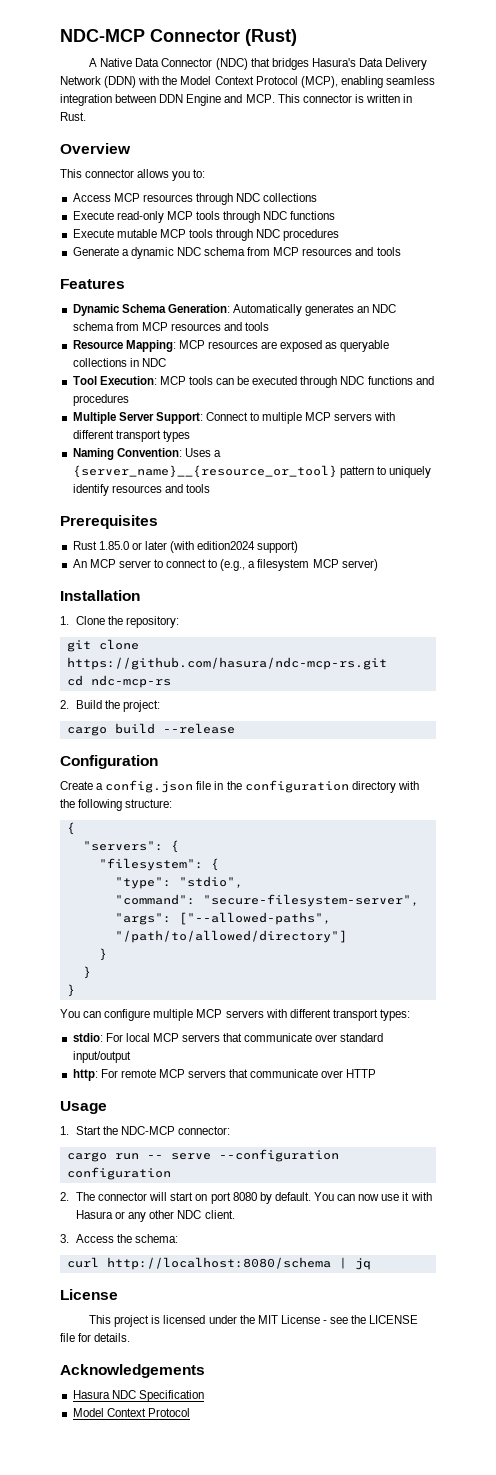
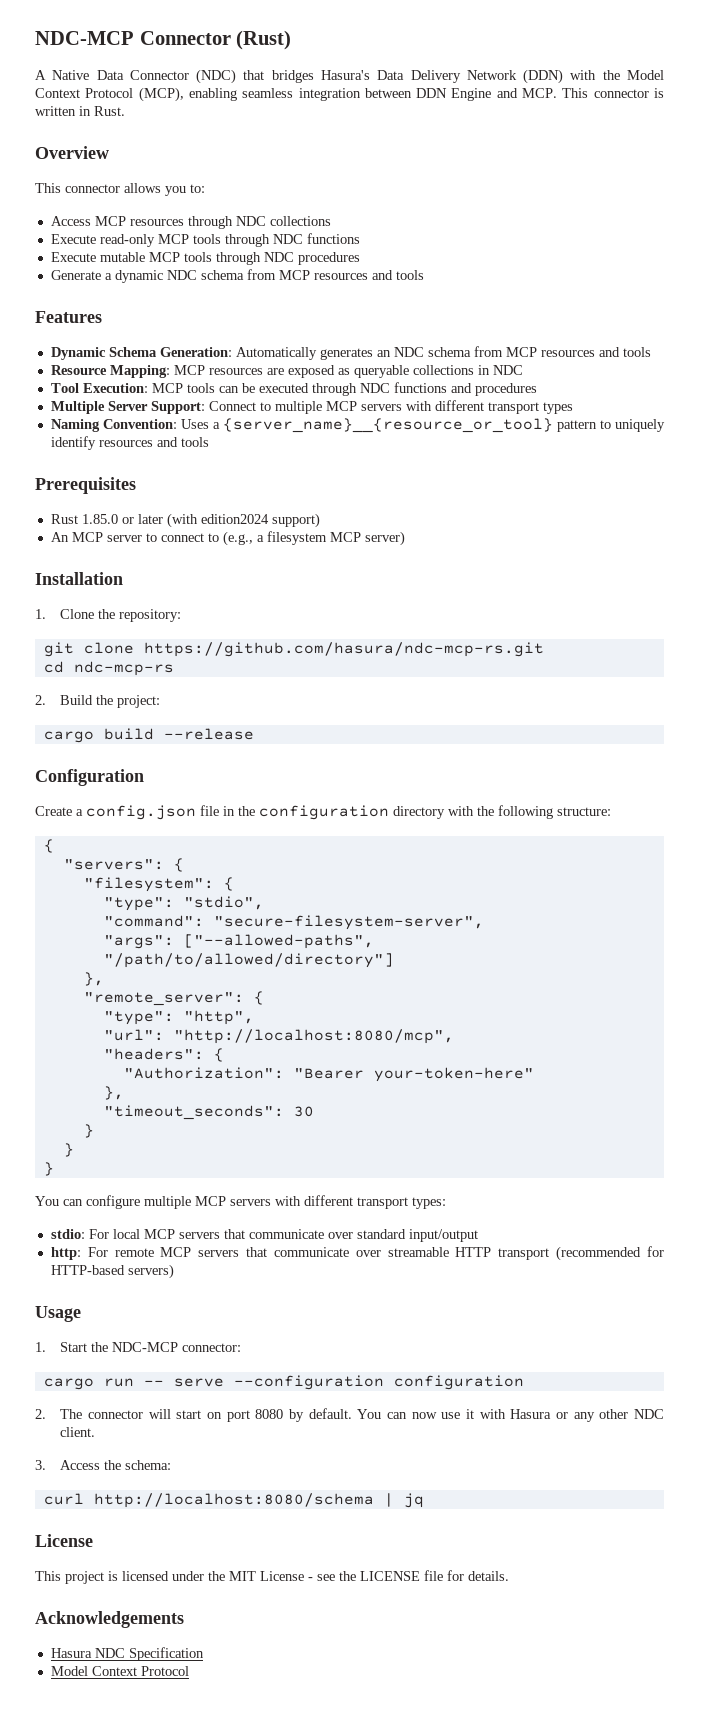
(347, 936) none -> [83,972,104,986] [83,991,264,1006] [103,1010,254,1025] [103,1029,454,1044] [103,1048,224,1062] [123,1067,534,1082] [103,1086,124,1100] [103,1105,314,1120] // }, // "remote_server": { // "type": "http", // "url": "http://localhost:8080/mcp", // "headers": { // "Authorization": "Bearer your-token-here" // }, // "timeout_seconds": 30
(344, 1074) none -> [387,1247,449,1257] streamable
(377, 1073) none -> [498,1246,664,1261] [50,1264,174,1279] transport (recommended for HTTP-based servers)

